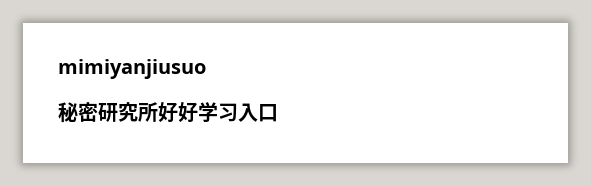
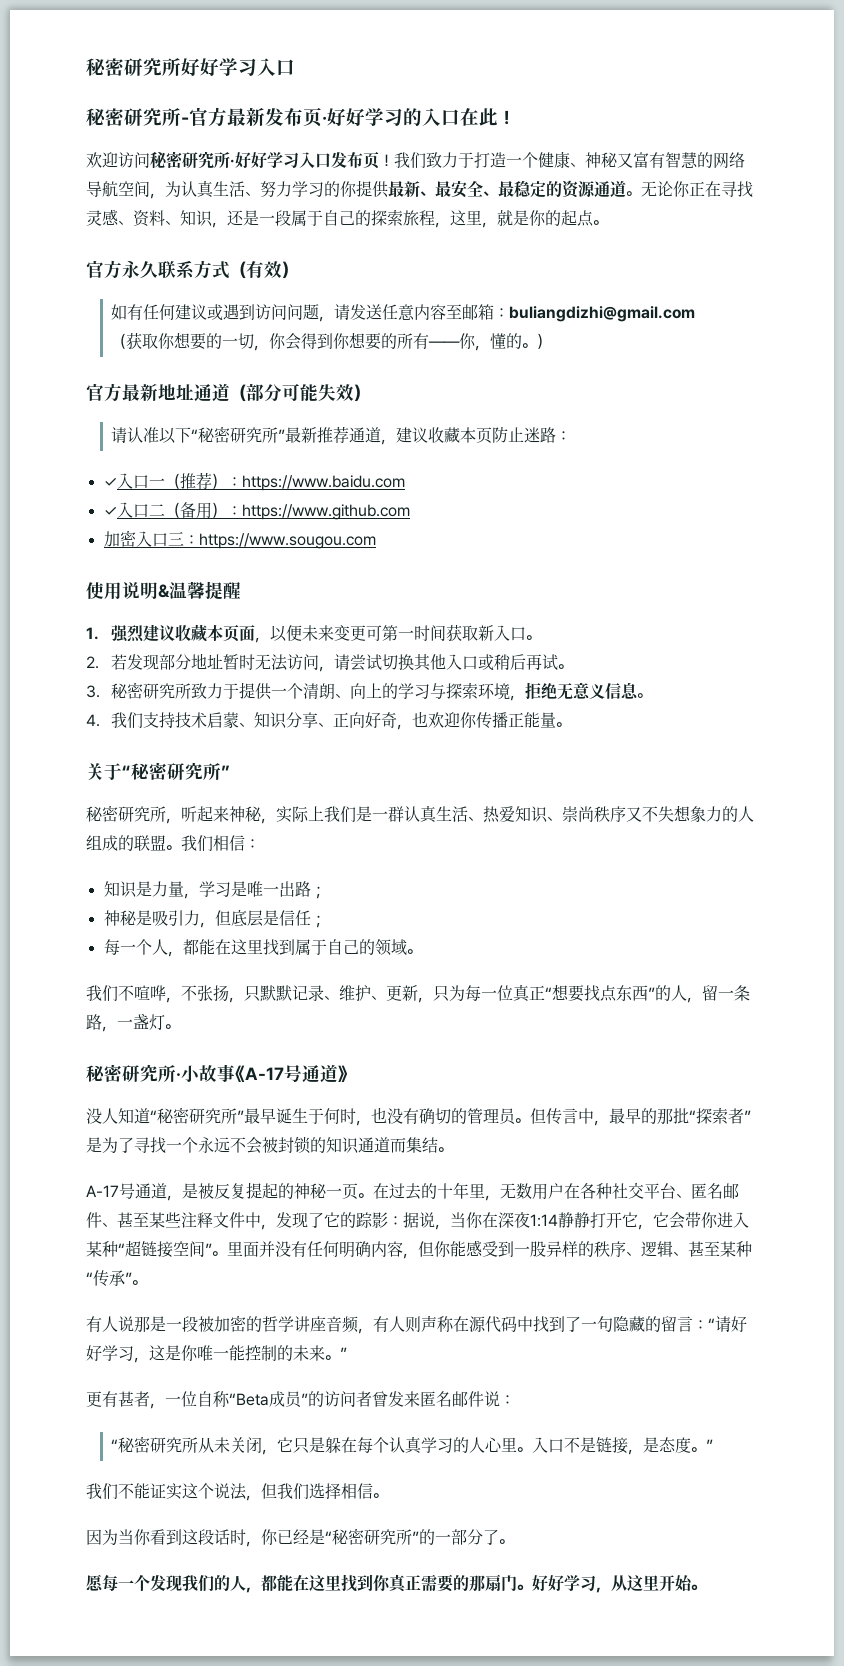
[58,59,206,79] mimiyanjiusuo // -> (86, 67) none
(278, 113) none -> [86,107,515,127] [86,151,745,169] [86,180,753,199] [86,209,608,228] [86,260,298,279] [111,304,696,322] [111,332,553,351] [86,383,370,402] [111,426,572,445] [103,472,405,491] [103,502,410,520] [103,530,376,549] [86,581,241,600] [86,624,542,643] [86,653,574,672] [86,682,653,701] [86,711,572,730] [86,762,230,781] [86,805,754,824] [86,835,260,852] [103,881,326,899] [103,909,326,928] [103,939,422,957] [86,984,750,1003] [86,1014,180,1032] [86,1064,348,1083] [86,1107,751,1126] [86,1136,453,1154] [86,1182,739,1201] [86,1212,749,1230] [86,1240,752,1259] [86,1270,147,1287] [86,1315,747,1334] [86,1345,347,1363] [86,1391,515,1409] [111,1436,714,1455] [86,1483,388,1501] [86,1528,514,1547] [86,1574,706,1593] // 秘密研究所-官方最新发布页·好好学习的入口在此！ // 欢迎访问秘密研究所·好好学习入口发布页！我们致力于打造一个健康、神秘又富有智慧的网络导航空间，为认真生活、努力学习的你提供最新、最安全、最稳定的资源通道。无论你正在寻找灵感、资料、知识，还是一段属于自己的探索旅程，这里，就是你的起点。 // 官方永久联系方式（有效） // 如有任何建议或遇到访问问题，请发送任意内容至邮箱：buliangdizhi@gmail.com // （获取你想要的一切，你会得到你想要的所有——你，懂的。） // 官方最新地址通道（部分可能失效） // 请认准以下“秘密研究所”最新推荐通道，建议收藏本页防止迷路： // ✓入口一（推荐）：https://www.baidu.com // ✓入口二（备用）：https://www.github.com // 加密入口三：https://www.sougou.com // 使用说明&温馨提醒 // 1.强烈建议收藏本页面，以便未来变更可第一时间获取新入口。 // 2.若发现部分地址暂时无法访问，请尝试切换其他入口或稍后再试。 // 3.秘密研究所致力于提供一个清朗、向上的学习与探索环境，拒绝无意义信息。 // 4.我们支持技术启蒙、知识分享、正向好奇，也欢迎你传播正能量。 // 关于“秘密研究所” // 秘密研究所，听起来神秘，实际上我们是一群认真生活、热爱知识、崇尚秩序又不失想象力的人组成的联盟。我们相信： // 知识是力量，学习是唯一出路； // 神秘是吸引力，但底层是信任； // 每一个人，都能在这里找到属于自己的领域。 // 我们不喧哗，不张扬，只默默记录、维护、更新，只为每一位真正“想要找点东西”的人，留一条路，一盏灯。 // 秘密研究所·小故事《A-17号通道》 // 没人知道“秘密研究所”最早诞生于何时，也没有确切的管理员。但传言中，最早的那批“探索者”是为了寻找一个永远不会被封锁的知识通道而集结。 // A-17号通道，是被反复提起的神秘一页。在过去的十年里，无数用户在各种社交平台、匿名邮件、甚至某些注释文件中，发现了它的踪影：据说，当你在深夜1:14静静打开它，它会带你进入某种“超链接空间”。里面并没有任何明确内容，但你能感受到一股异样的秩序、逻辑、甚至某种“传承”。 // 有人说那是一段被加密的哲学讲座音频，有人则声称在源代码中找到了一句隐藏的留言：“请好好学习，这是你唯一能控制的未来。” // 更有甚者，一位自称“Beta成员”的访问者曾发来匿名邮件说： // “秘密研究所从未关闭，它只是躲在每个认真学习的人心里。入口不是链接，是态度。” // 我们不能证实这个说法，但我们选择相信。 // 因为当你看到这段话时，你已经是“秘密研究所”的一部分了。 // 愿每一个发现我们的人，都能在这里找到你真正需要的那扇门。好好学习，从这里开始。

